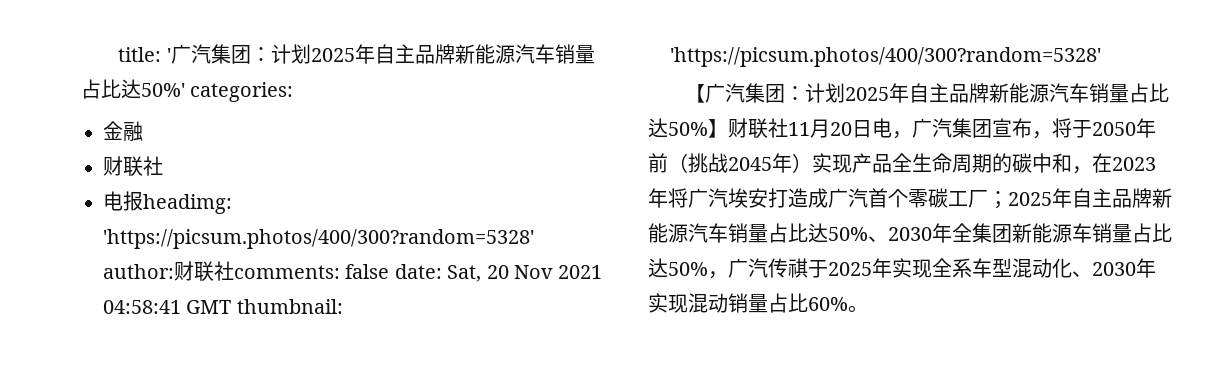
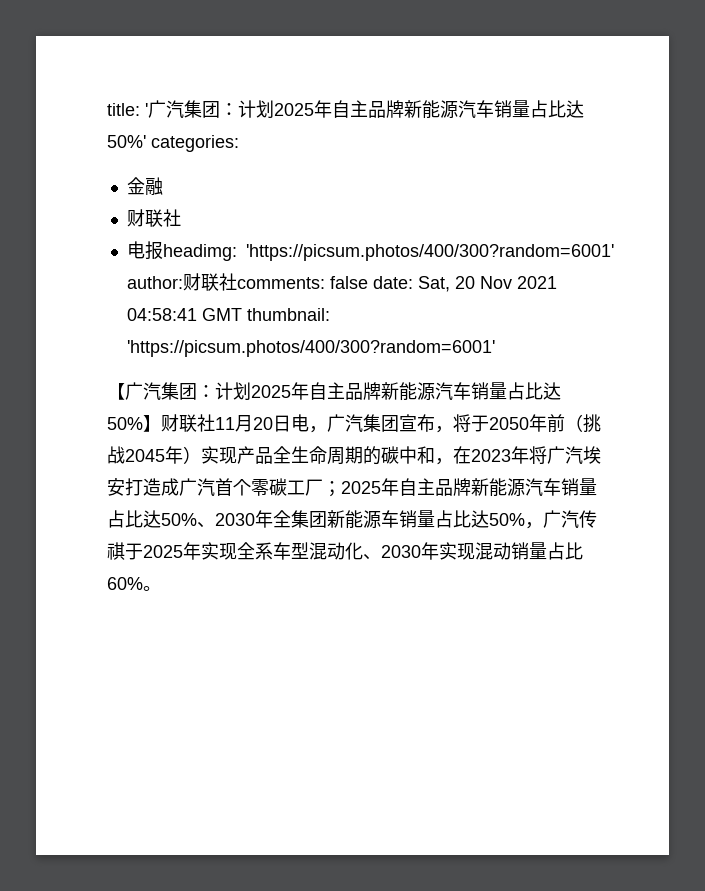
[103,229,534,249] 'https://picsum.photos/400/300?random=5328' -> [246,244,614,261] 'https://picsum.photos/400/300?random=6001'
[670,47,1101,67] 'https://picsum.photos/400/300?random=5328' -> [126,340,495,357] 'https://picsum.photos/400/300?random=6001'

